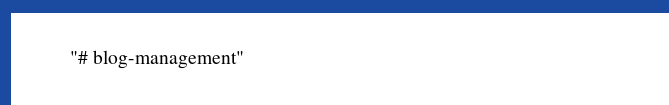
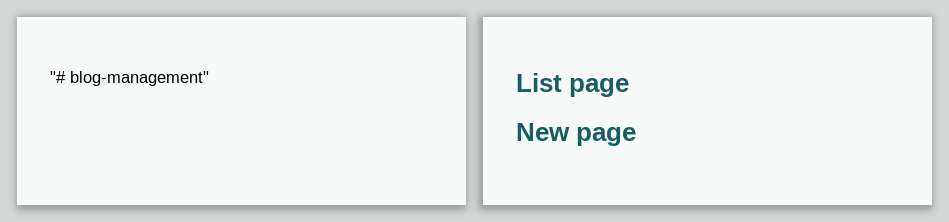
(245, 59) none -> [516,73,630,97] [516,123,637,146] // List page // New page

